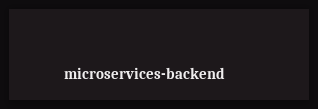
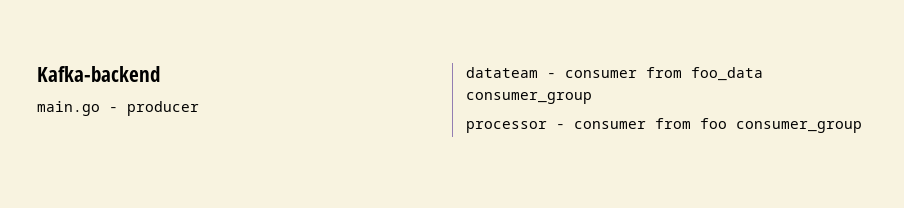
[64,67,225,79] microservices-backend -> [37,66,160,82] [37,101,199,116] [466,67,763,81] [466,92,592,104] [466,118,862,133] Kafka-backend // main.go - producer // datateam - consumer from foo_data consumer_group // processor - consumer from foo consumer_group

